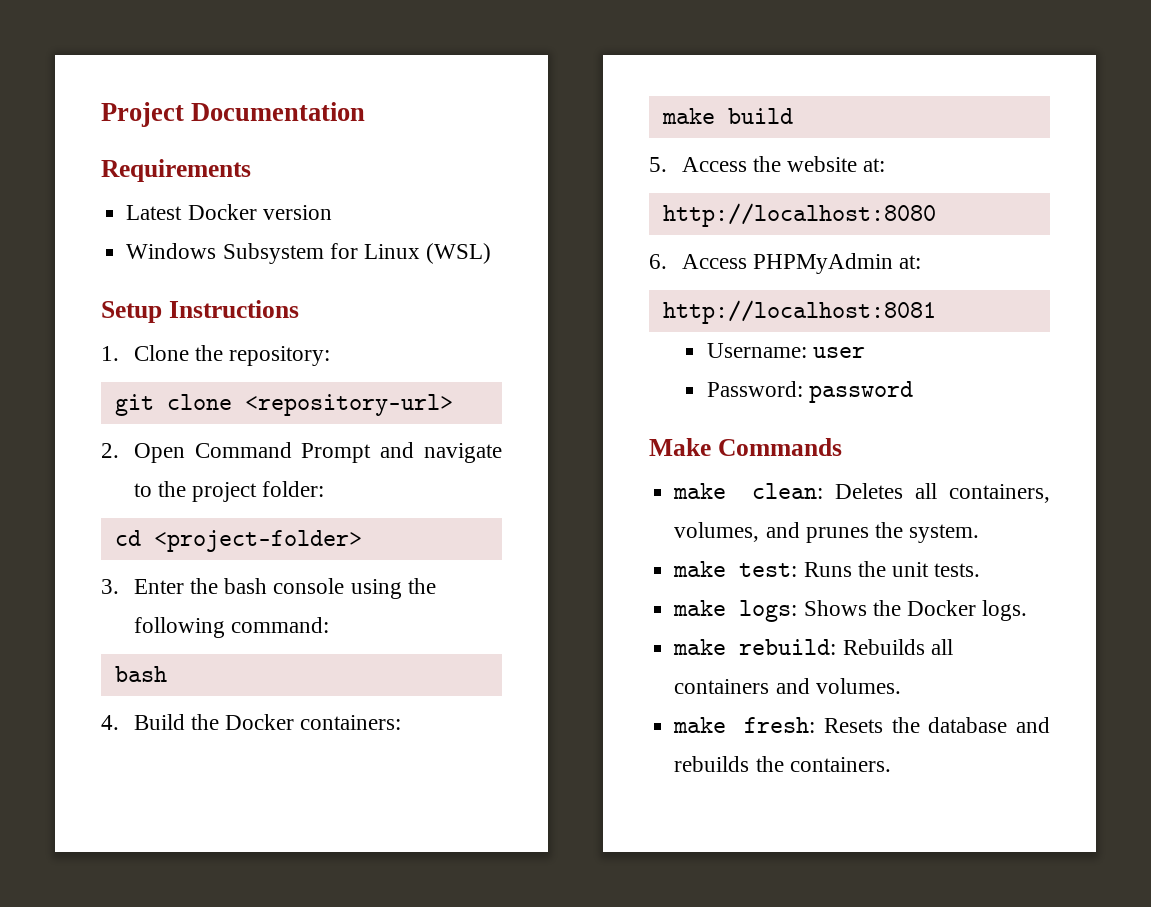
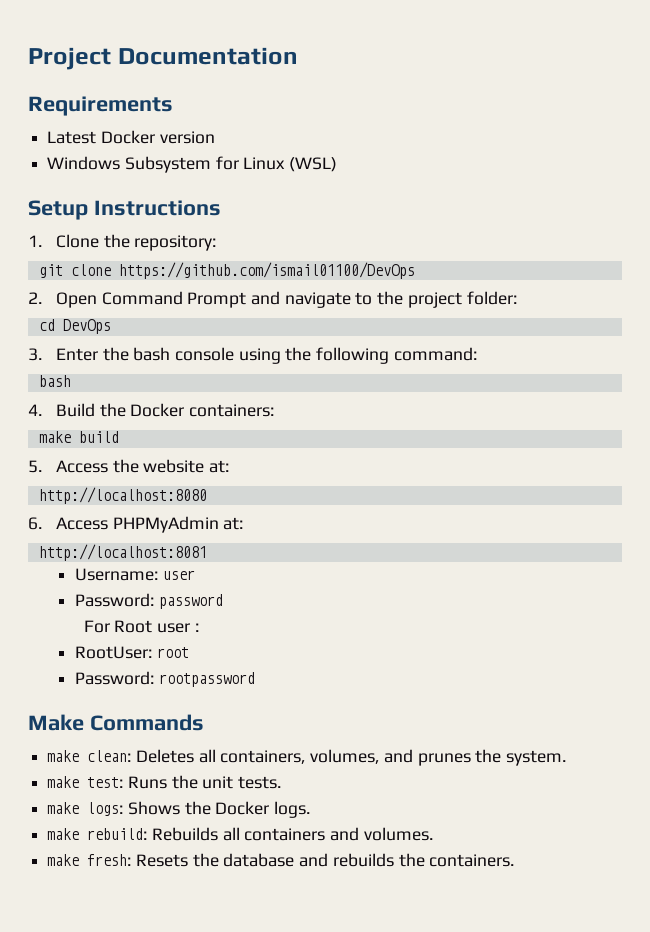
[244,394,453,416] <repository-url> -> [118,262,415,279] https://github.com/ismail01100/DevOps
[153,530,362,552] <project-folder> -> [62,319,111,334] DevOps
(914, 392) none -> [83,620,199,633] [75,646,189,659] [75,671,255,687] // For Root user : // RootUser: root // Password: rootpassword

